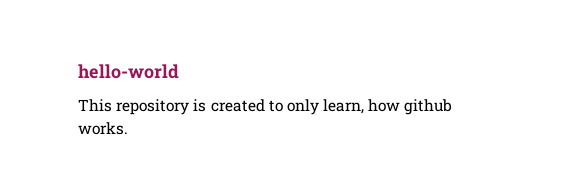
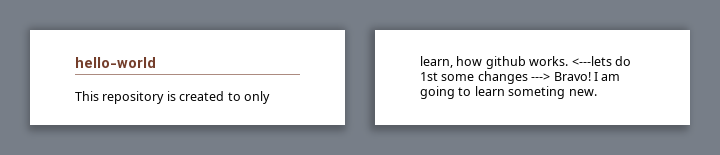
(128, 128) none -> [571,56,631,66] [420,71,621,84] [420,86,597,99] <---lets do 1st some changes ---> Bravo! I am going to learn someting new.

